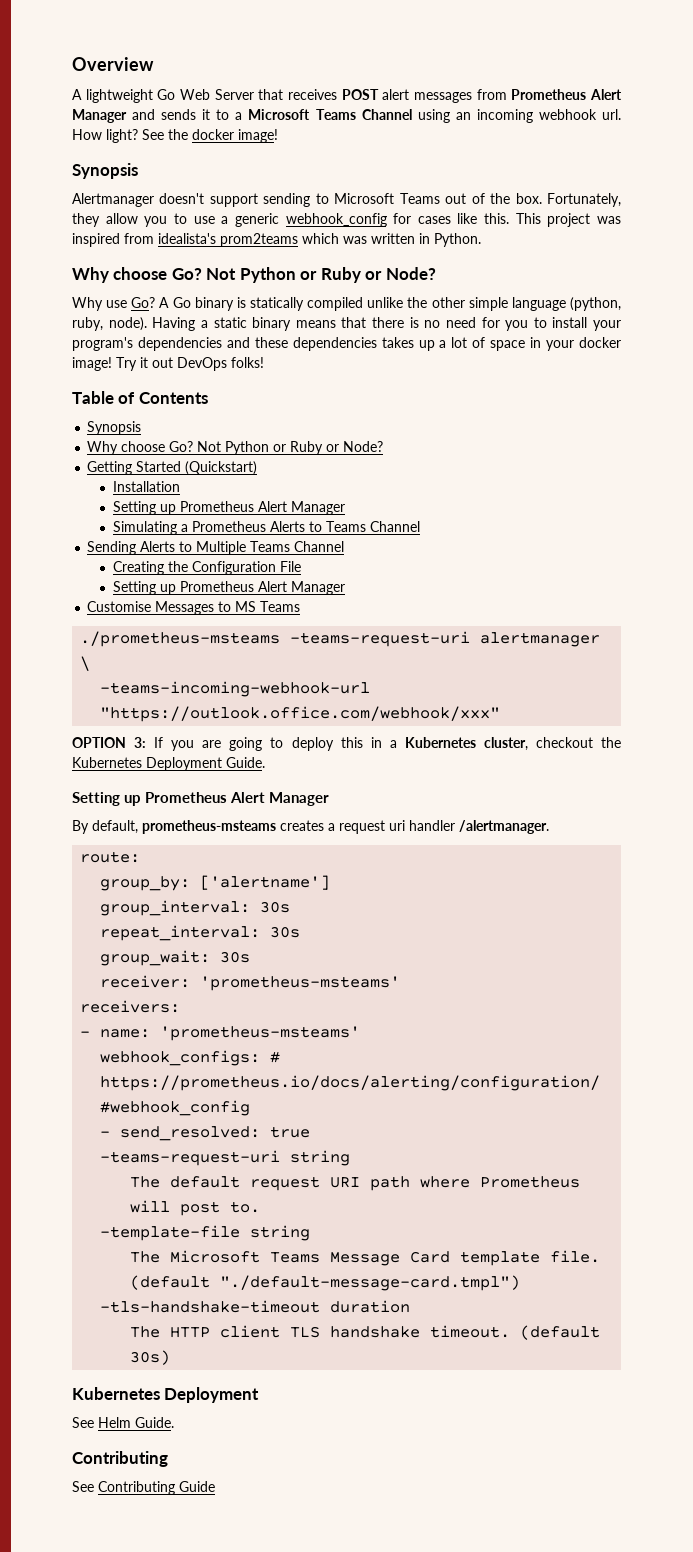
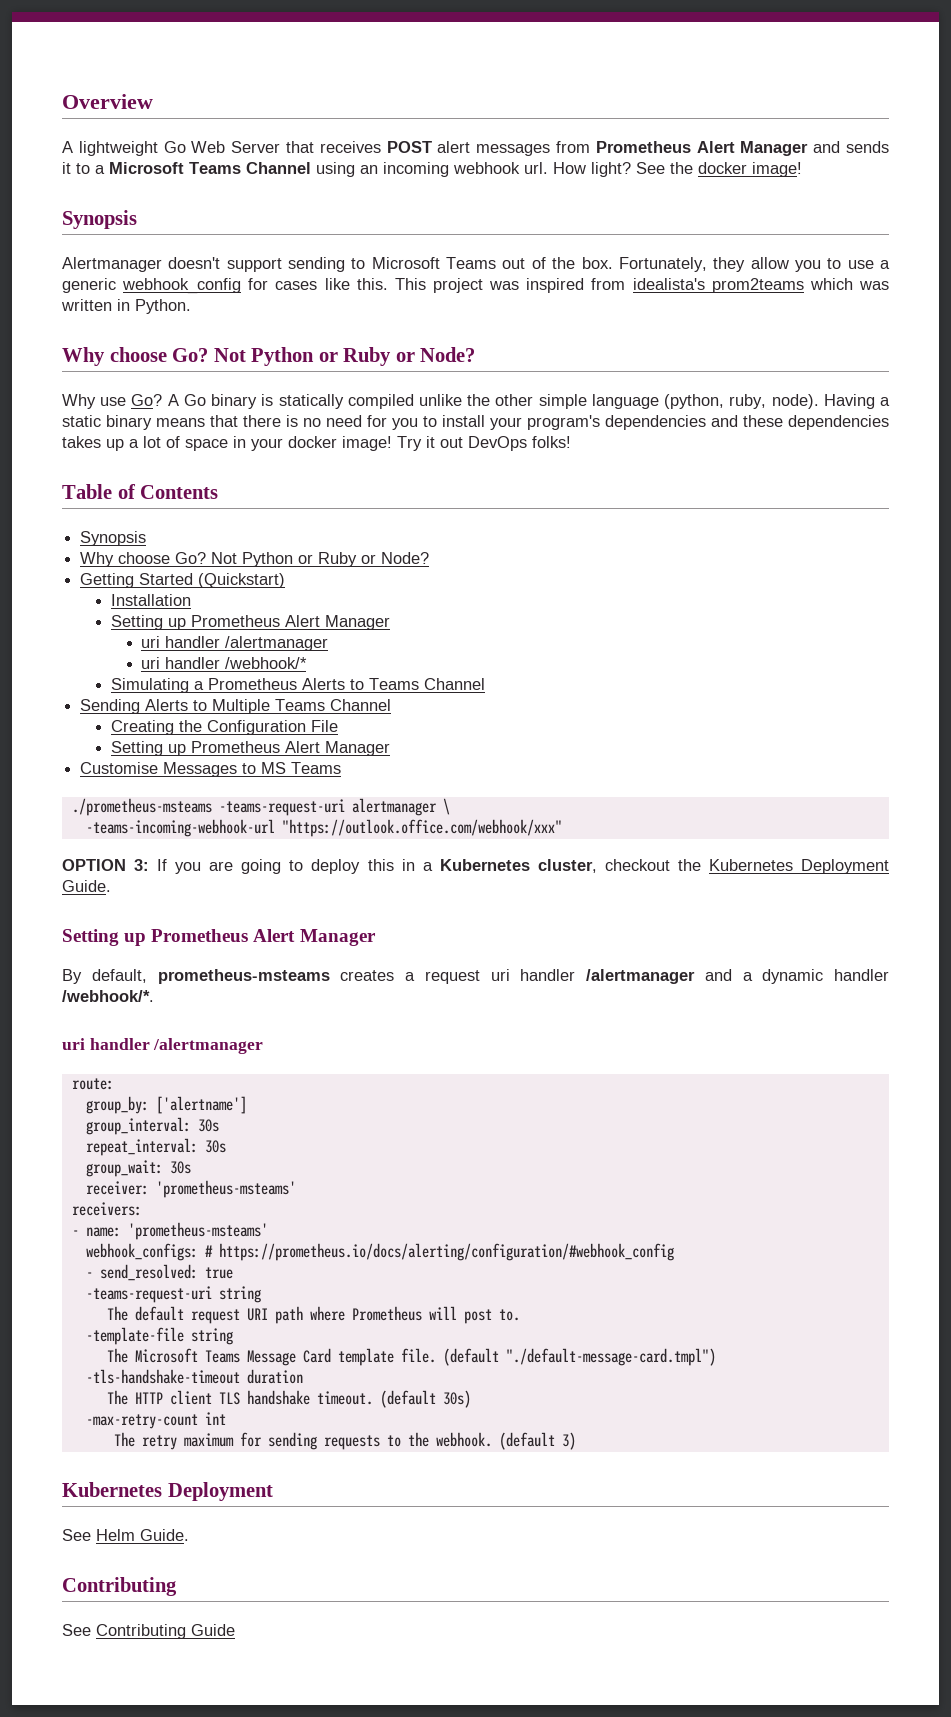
(345, 508) none -> [141,636,329,651] [141,657,308,669] // uri handler /alertmanager // uri handler /webhook/*
[459,820,549,834] /alertmanager. -> [586,969,889,984] [62,990,154,1002] [62,1038,264,1054] /alertmanager and a dynamic handler /webhook/*. // uri handler /alertmanager
(171, 1357) none -> [85,1412,226,1429] [113,1432,576,1450] // -max-retry-count int // The retry maximum for sending requests to the webhook. (default 3)

